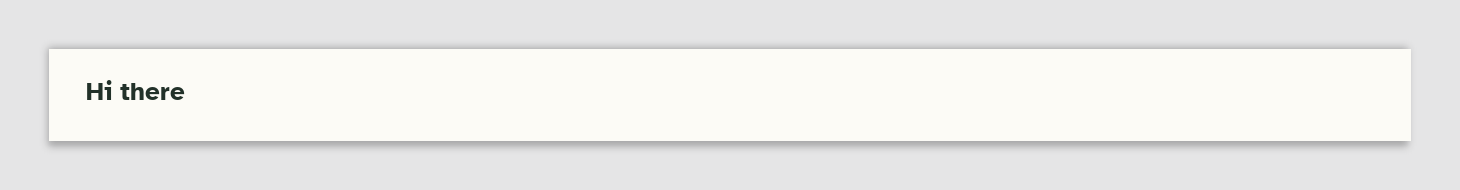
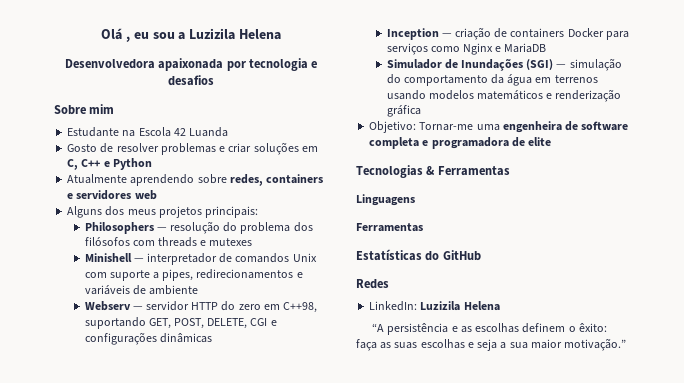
[86,80,185,100] Hi there -> [101,28,281,42] [64,58,318,71] [168,75,214,86] [54,104,115,115] [67,127,229,137] [67,142,318,155] [67,158,152,170] [67,174,324,186] [67,190,157,200] [67,206,259,218] [84,221,313,234] [84,237,253,247] [84,253,317,265] [84,269,303,281] [84,285,198,295] [84,301,318,313] [84,317,277,329] [84,332,212,345] [386,27,629,40] [386,43,547,55] [386,58,622,71] [386,74,598,86] [386,89,622,102] [386,105,421,117] [369,121,629,133] [369,137,552,149] [356,165,510,178] [356,194,415,206] [356,223,423,232] [356,249,481,261] [356,279,389,289] [369,301,500,311] [372,323,607,335] [356,338,627,351] Olá , eu sou a Luzizila Helena // Desenvolvedora apaixonada por tecnologia e desafios // Sobre mim // Estudante na Escola 42 Luanda // Gosto de resolver problemas e criar soluções em C, C++ e Python // Atualmente aprendendo sobre redes, containers e servidores web // Alguns dos meus projetos principais: // Philosophers — resolução do problema dos filósofos com threads e mutexes // Minishell — interpretador de comandos Unix com suporte a pipes, redirecionamentos e variáveis de ambiente // Webserv — servidor HTTP do zero em C++98, suportando GET, POST, DELETE, CGI e configurações dinâmicas // Inception — criação de containers Docker para serviços como Nginx e MariaDB // Simulador de Inundações (SGI) — simulação do comportamento da água em terrenos usando modelos matemáticos e renderização gráfica // Objetivo: Tornar-me uma engenheira de software completa e programadora de elite // Tecnologias & Ferramentas // Linguagens // Ferramentas // Estatísticas do GitHub // Redes // LinkedIn: Luzizila Helena // “A persistência e as escolhas definem o êxito: faça as suas escolhas e seja a sua maior motivação.”

